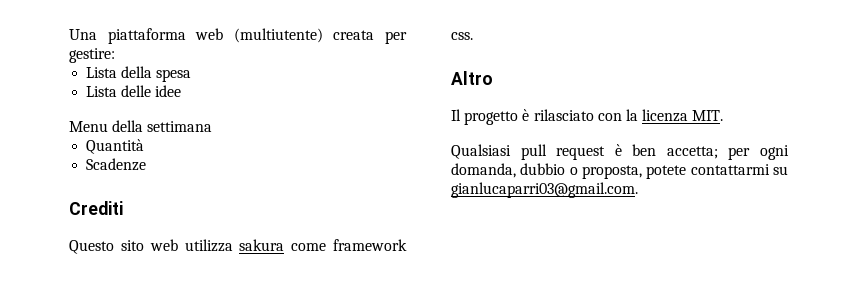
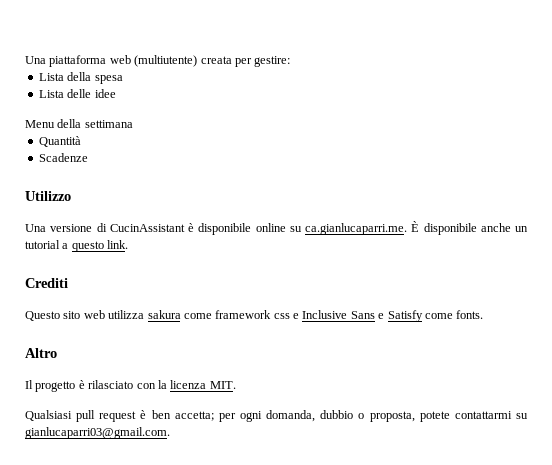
(147, 164) none -> [25,191,71,201] [25,221,528,235] [25,240,129,252] // Utilizzo // Una versione di CucinAssistant è disponibile online su ca.gianlucaparri.me. È disponibile anche un tutorial a questo link.
[451,32,473,40] css. -> [273,310,484,322] css e Inclusive Sans e Satisfy come fonts.

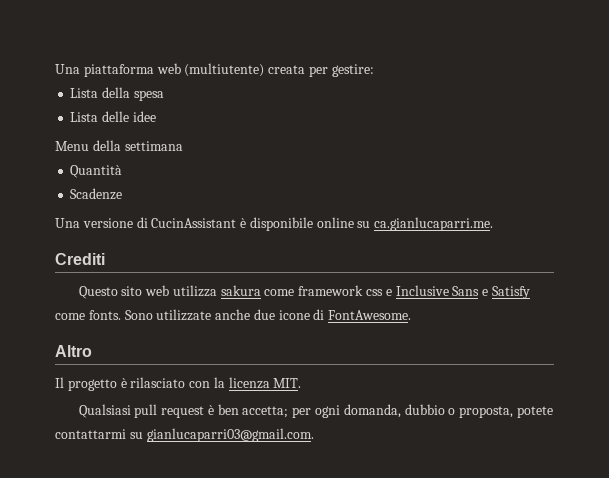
[25,191,71,201] // Utilizzo -> (123, 194) none
[411,221,528,235] [25,240,129,252] È disponibile anche un tutorial a questo link. -> (494, 224) none
(484, 314) none -> [124,309,412,321] Sono utilizzate anche due icone di FontAwesome.

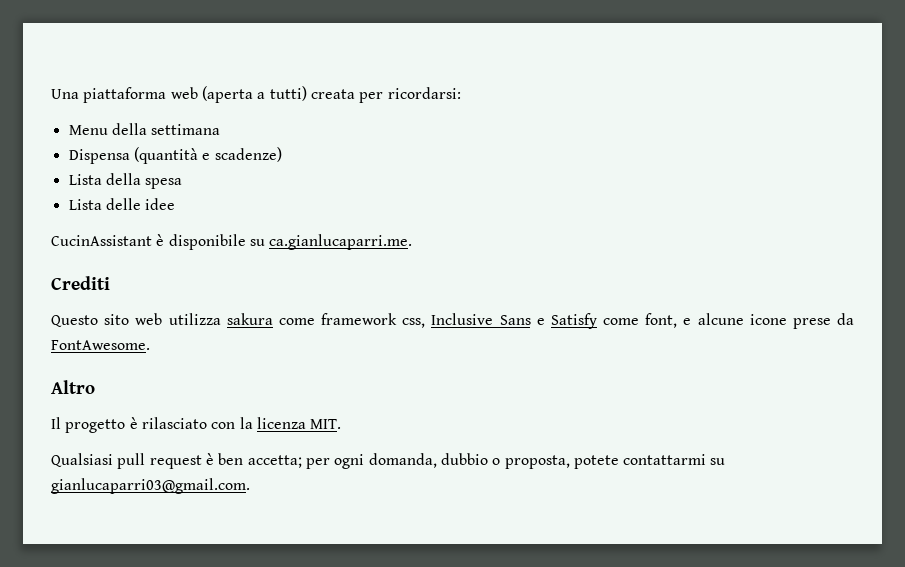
[184,63,374,77] (multiutente) creata per gestire: -> [201,86,461,103] [68,123,221,135] [68,147,282,164] (aperta a tutti) creata per ricordarsi: // Menu della settimana // Dispensa (quantità e scadenze)
[55,140,183,151] [70,165,123,178] [70,188,123,200] [55,217,148,228] Menu della settimana // Quantità // Scadenze // Una versione di -> (176, 204) none
[316,217,354,228] online -> (246, 242) none
[366,289,392,296] css e -> [402,318,426,328] css,
[88,309,325,321] fonts. Sono utilizzate anche due icone di -> [645,313,854,329] font, e alcune icone prese da

